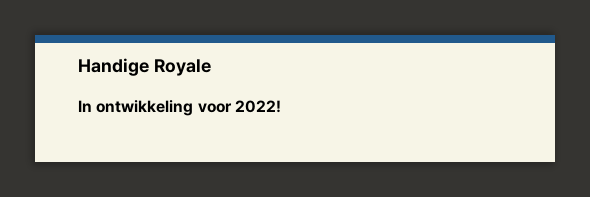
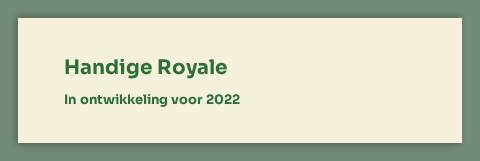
[234,100,281,113] 2022! -> [205,94,240,105] 2022

